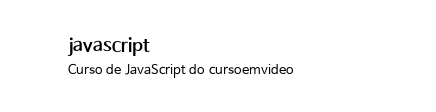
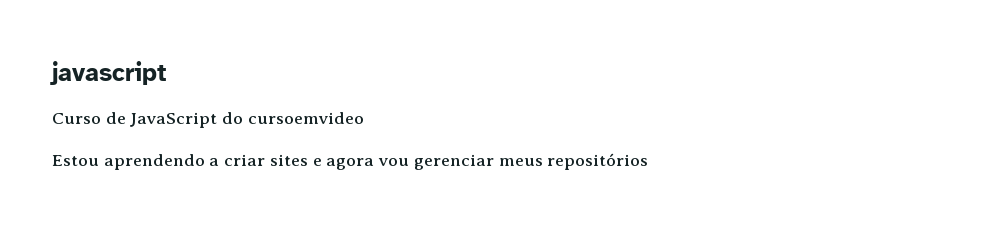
(294, 69) none -> [52,153,649,170] // Estou aprendendo a criar sites e agora vou gerenciar meus repositórios

